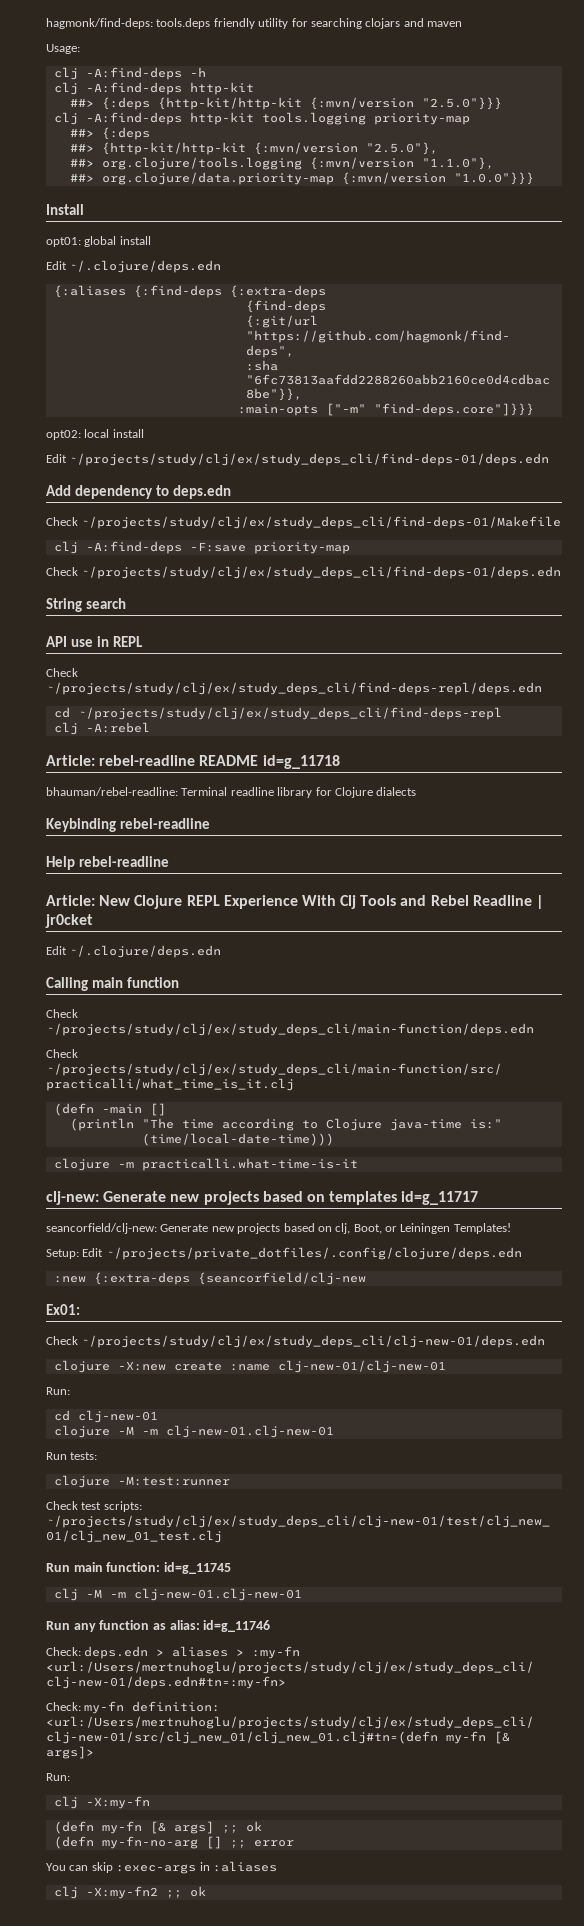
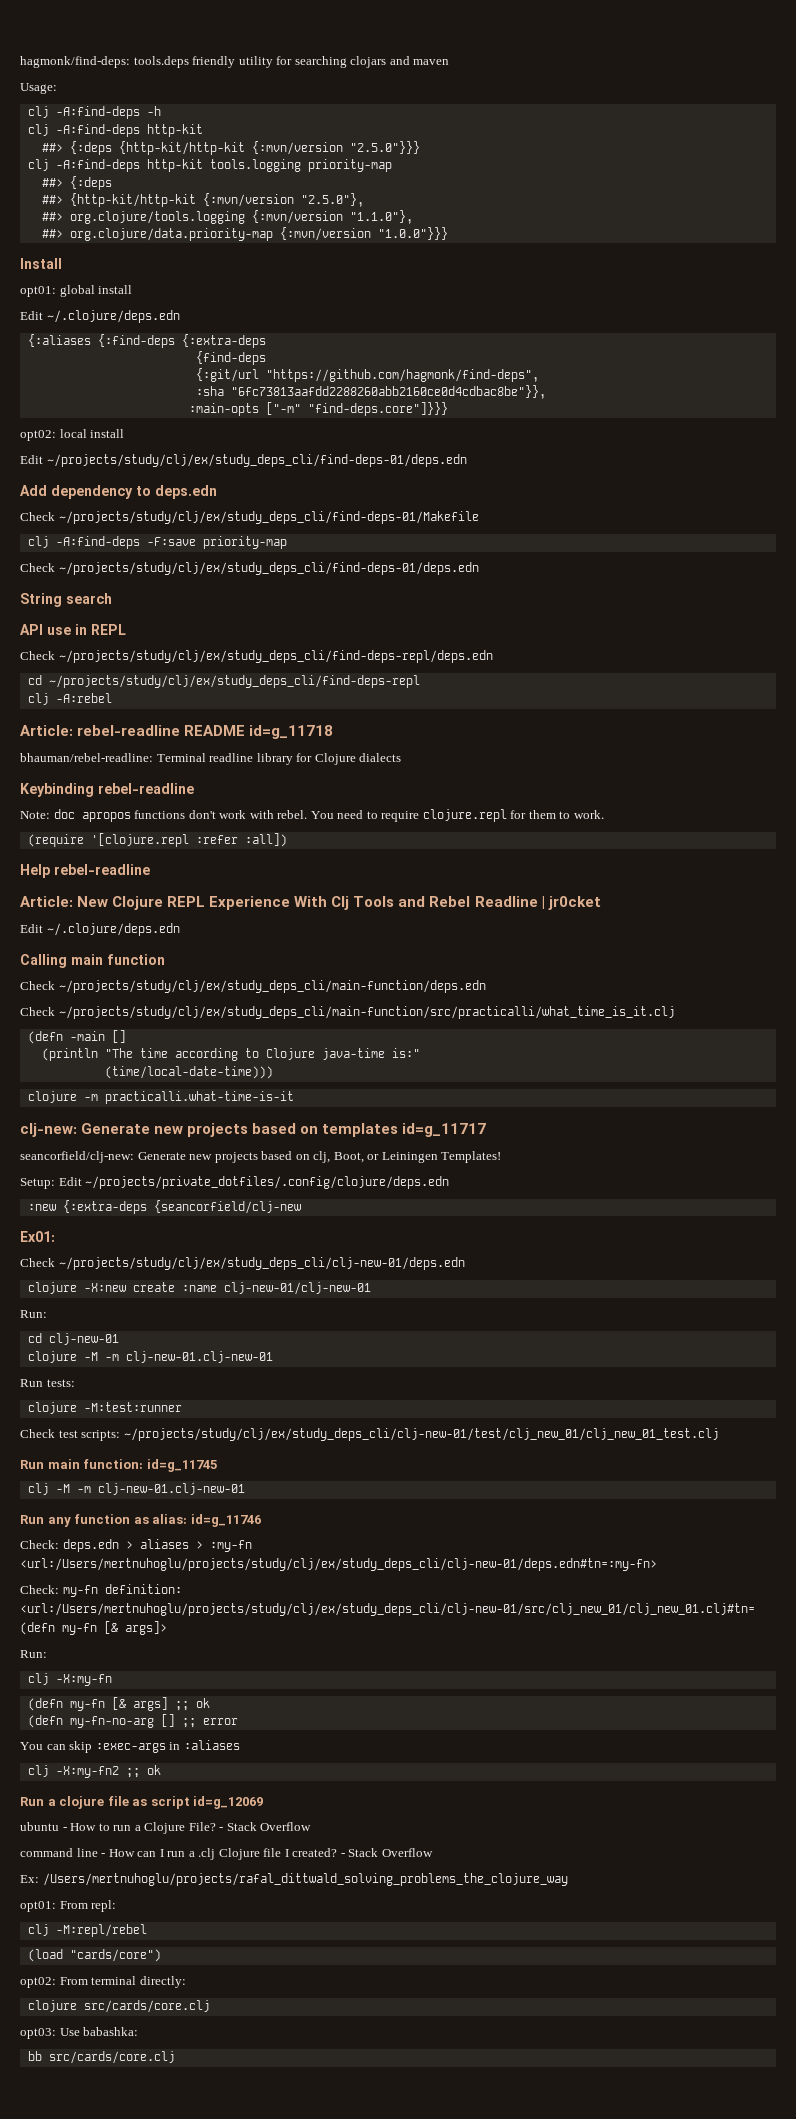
(210, 823) none -> [20,809,604,822] [27,833,287,847] // Note: doc apropos functions don't work with rebel. You need to require clojure.repl for them to work. // (require '[clojure.repl :refer :all])
(206, 1891) none -> [20,1796,264,1809] [20,1822,312,1834] [20,1848,433,1860] [20,1873,568,1886] [20,1900,117,1912] [27,1924,147,1937] [27,1949,161,1962] [20,1976,186,1988] [27,2000,210,2013] [20,2027,139,2039] [27,2051,175,2064] // Run a clojure file as script id=g_12069 // ubuntu - How to run a Clojure File? - Stack Overflow // command line - How can I run a .clj Clojure file I created? - Stack Overflow // Ex: /Users/mertnuhoglu/projects/rafal_dittwald_solving_problems_the_clojure_way // opt01: From repl: // clj -M:repl/rebel // (load "cards/core") // opt02: From terminal directly: // clojure src/cards/core.clj // opt03: Use babashka: // bb src/cards/core.clj

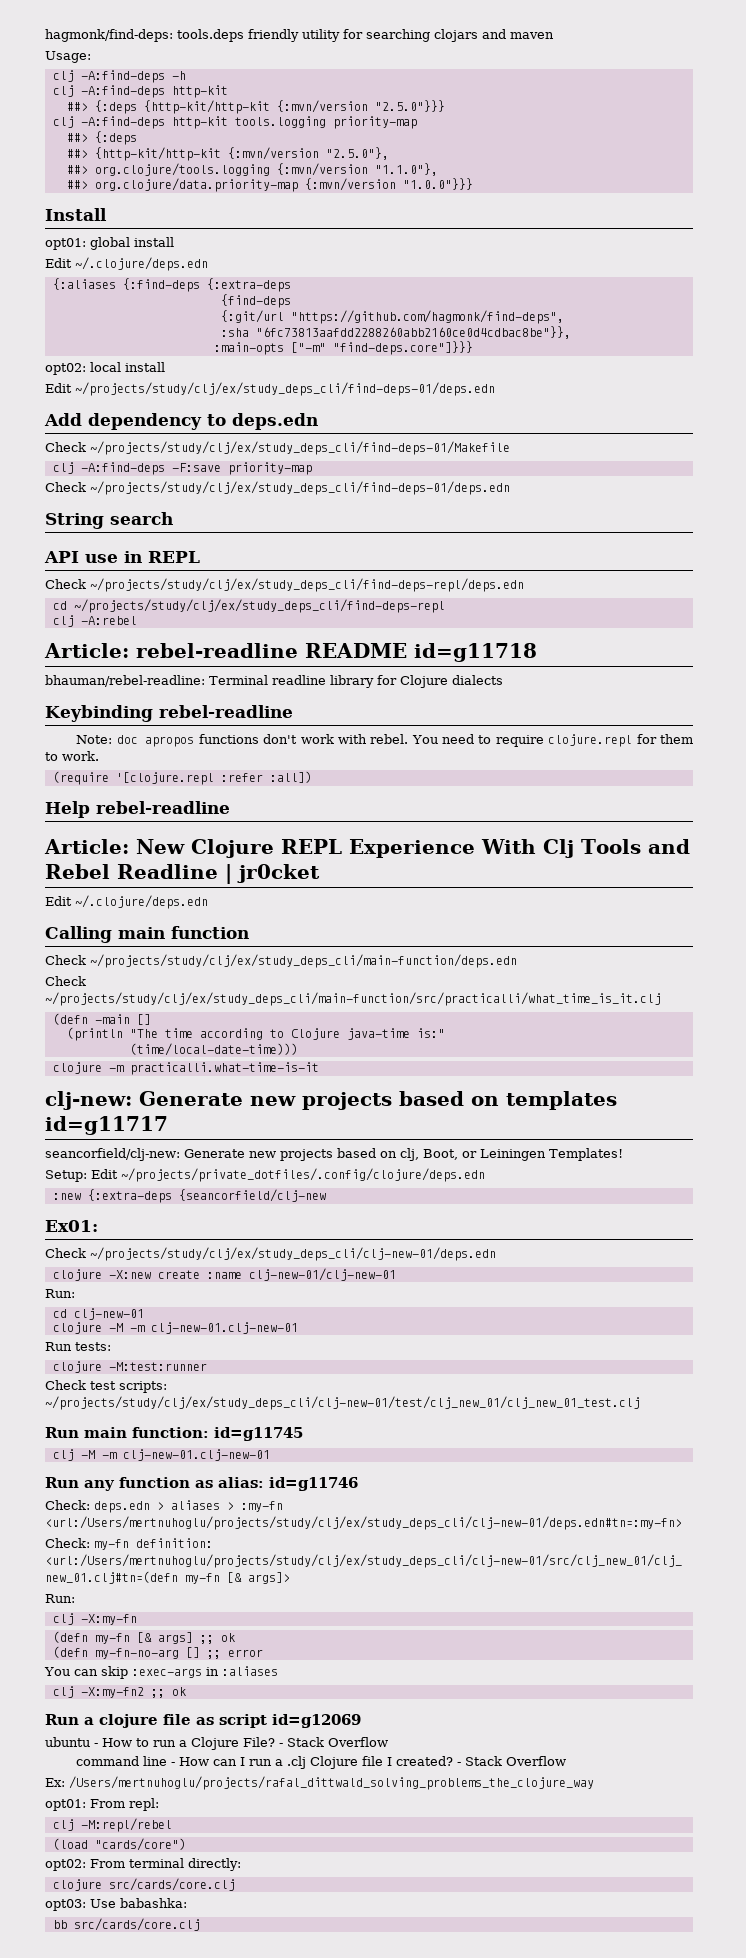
[249,725,334,739] id=g_11718 -> [414,643,537,662] id=g11718
[402,1123,487,1137] id=g_11717 -> [45,1116,168,1135] id=g11717
[146,1459,217,1472] id=g_11745 -> [214,1427,303,1441] id=g11745
[190,1514,261,1527] id=g_11746 -> [269,1477,358,1491] id=g11746
[193,1796,264,1809] id=g_12069 -> [272,1714,361,1728] id=g12069

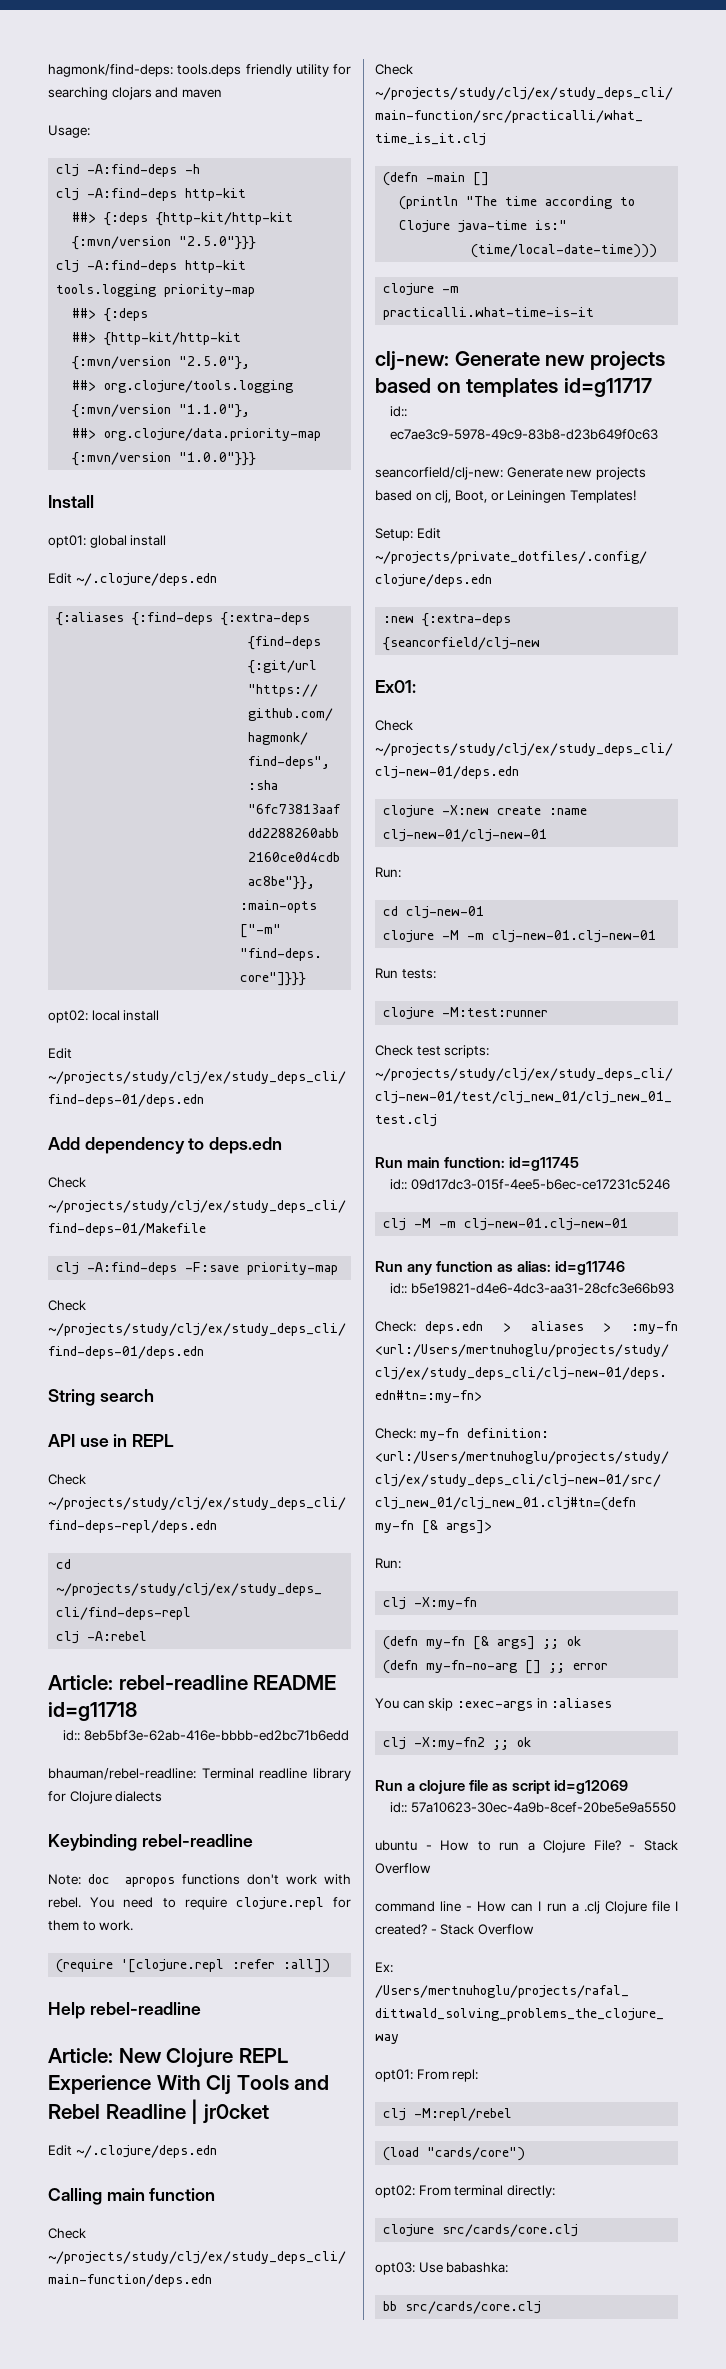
(537, 652) none -> [63,1730,349,1741] // id:: 8eb5bf3e-62ab-416e-bbbb-ed2bc71b6edd
(168, 1125) none -> [390,406,408,417] [390,429,659,440] // id:: ec7ae3c9-5978-49c9-83b8-d23b649f0c63
(303, 1434) none -> [390,1179,670,1190] // id:: 09d17dc3-015f-4ee5-b6ec-ce17231c5246
(358, 1484) none -> [390,1283,674,1294] // id:: b5e19821-d4e6-4dc3-aa31-28cfc3e66b93
(361, 1721) none -> [390,1802,676,1813] // id:: 57a10623-30ec-4a9b-8cef-20be5e9a5550

